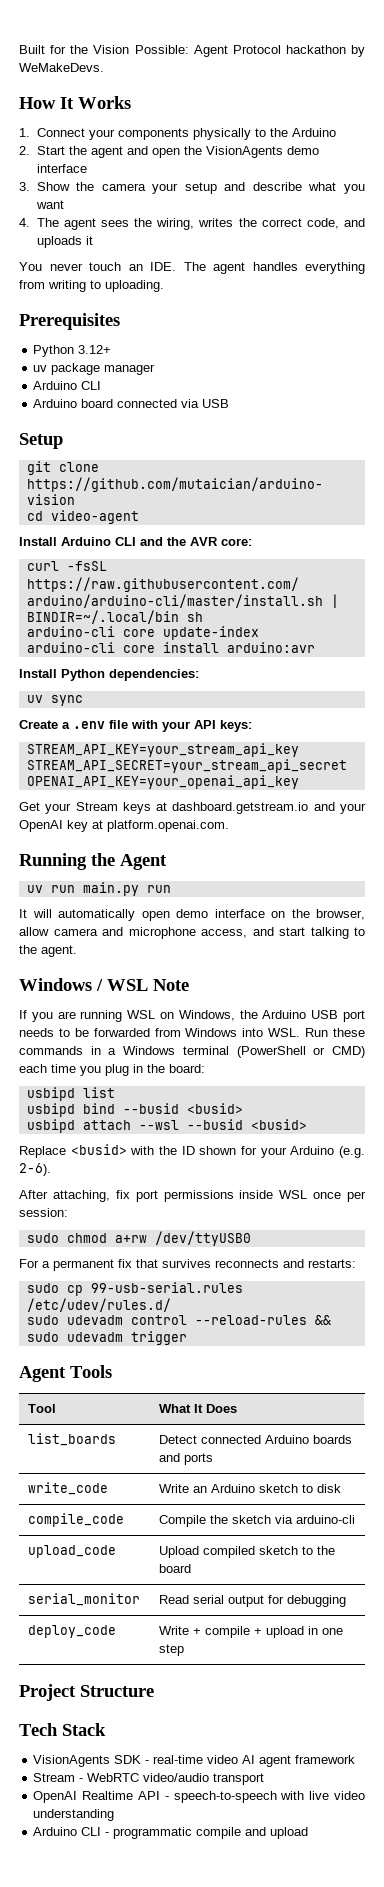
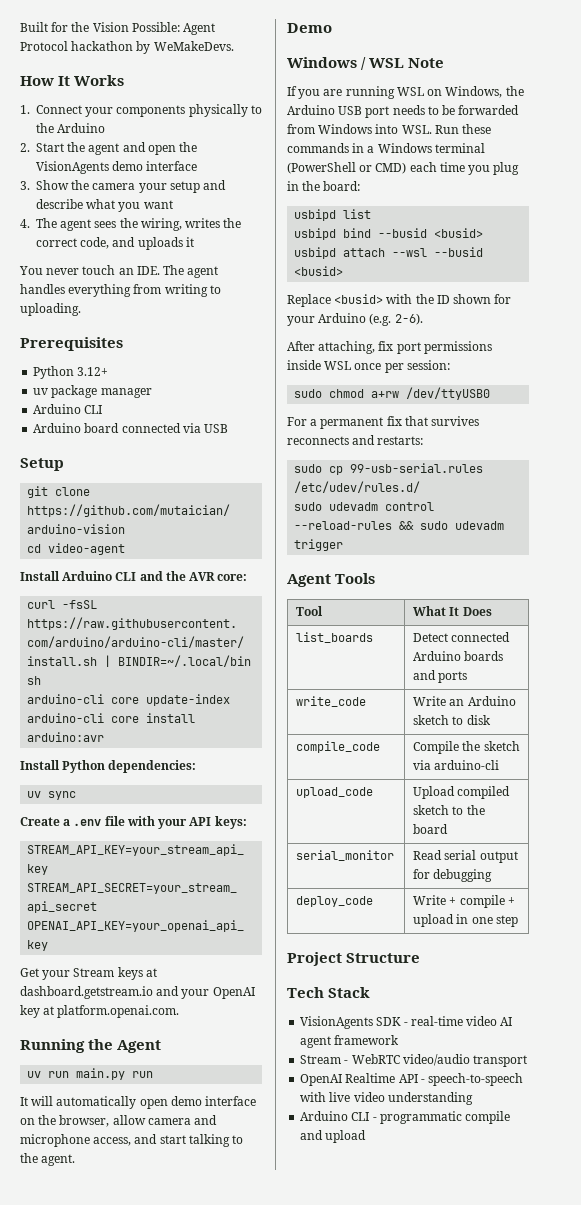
(77, 951) none -> [287,23,332,33] // Demo

